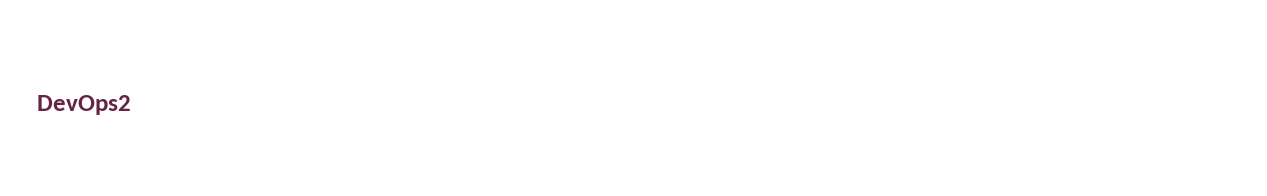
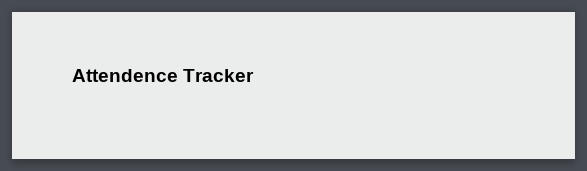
[37,95,131,115] DevOps2 -> [72,69,255,82] Attendence Tracker

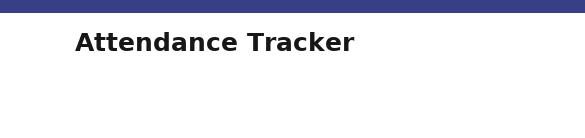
[72,69,178,82] Attendence -> [75,32,238,51] Attendance

